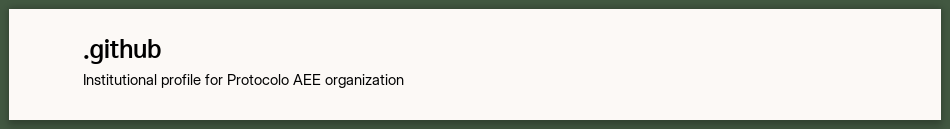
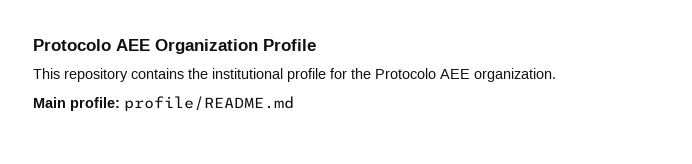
[83,39,161,64] [83,74,157,85] .github // Institutional -> [33,39,316,54] [33,68,283,82] Protocolo AEE Organization Profile // This repository contains the institutional
[227,74,405,88] Protocolo AEE organization -> [351,68,556,82] [33,96,294,111] the Protocolo AEE organization. // Main profile: profile/README.md

